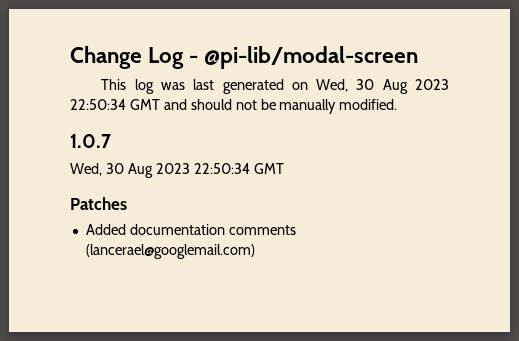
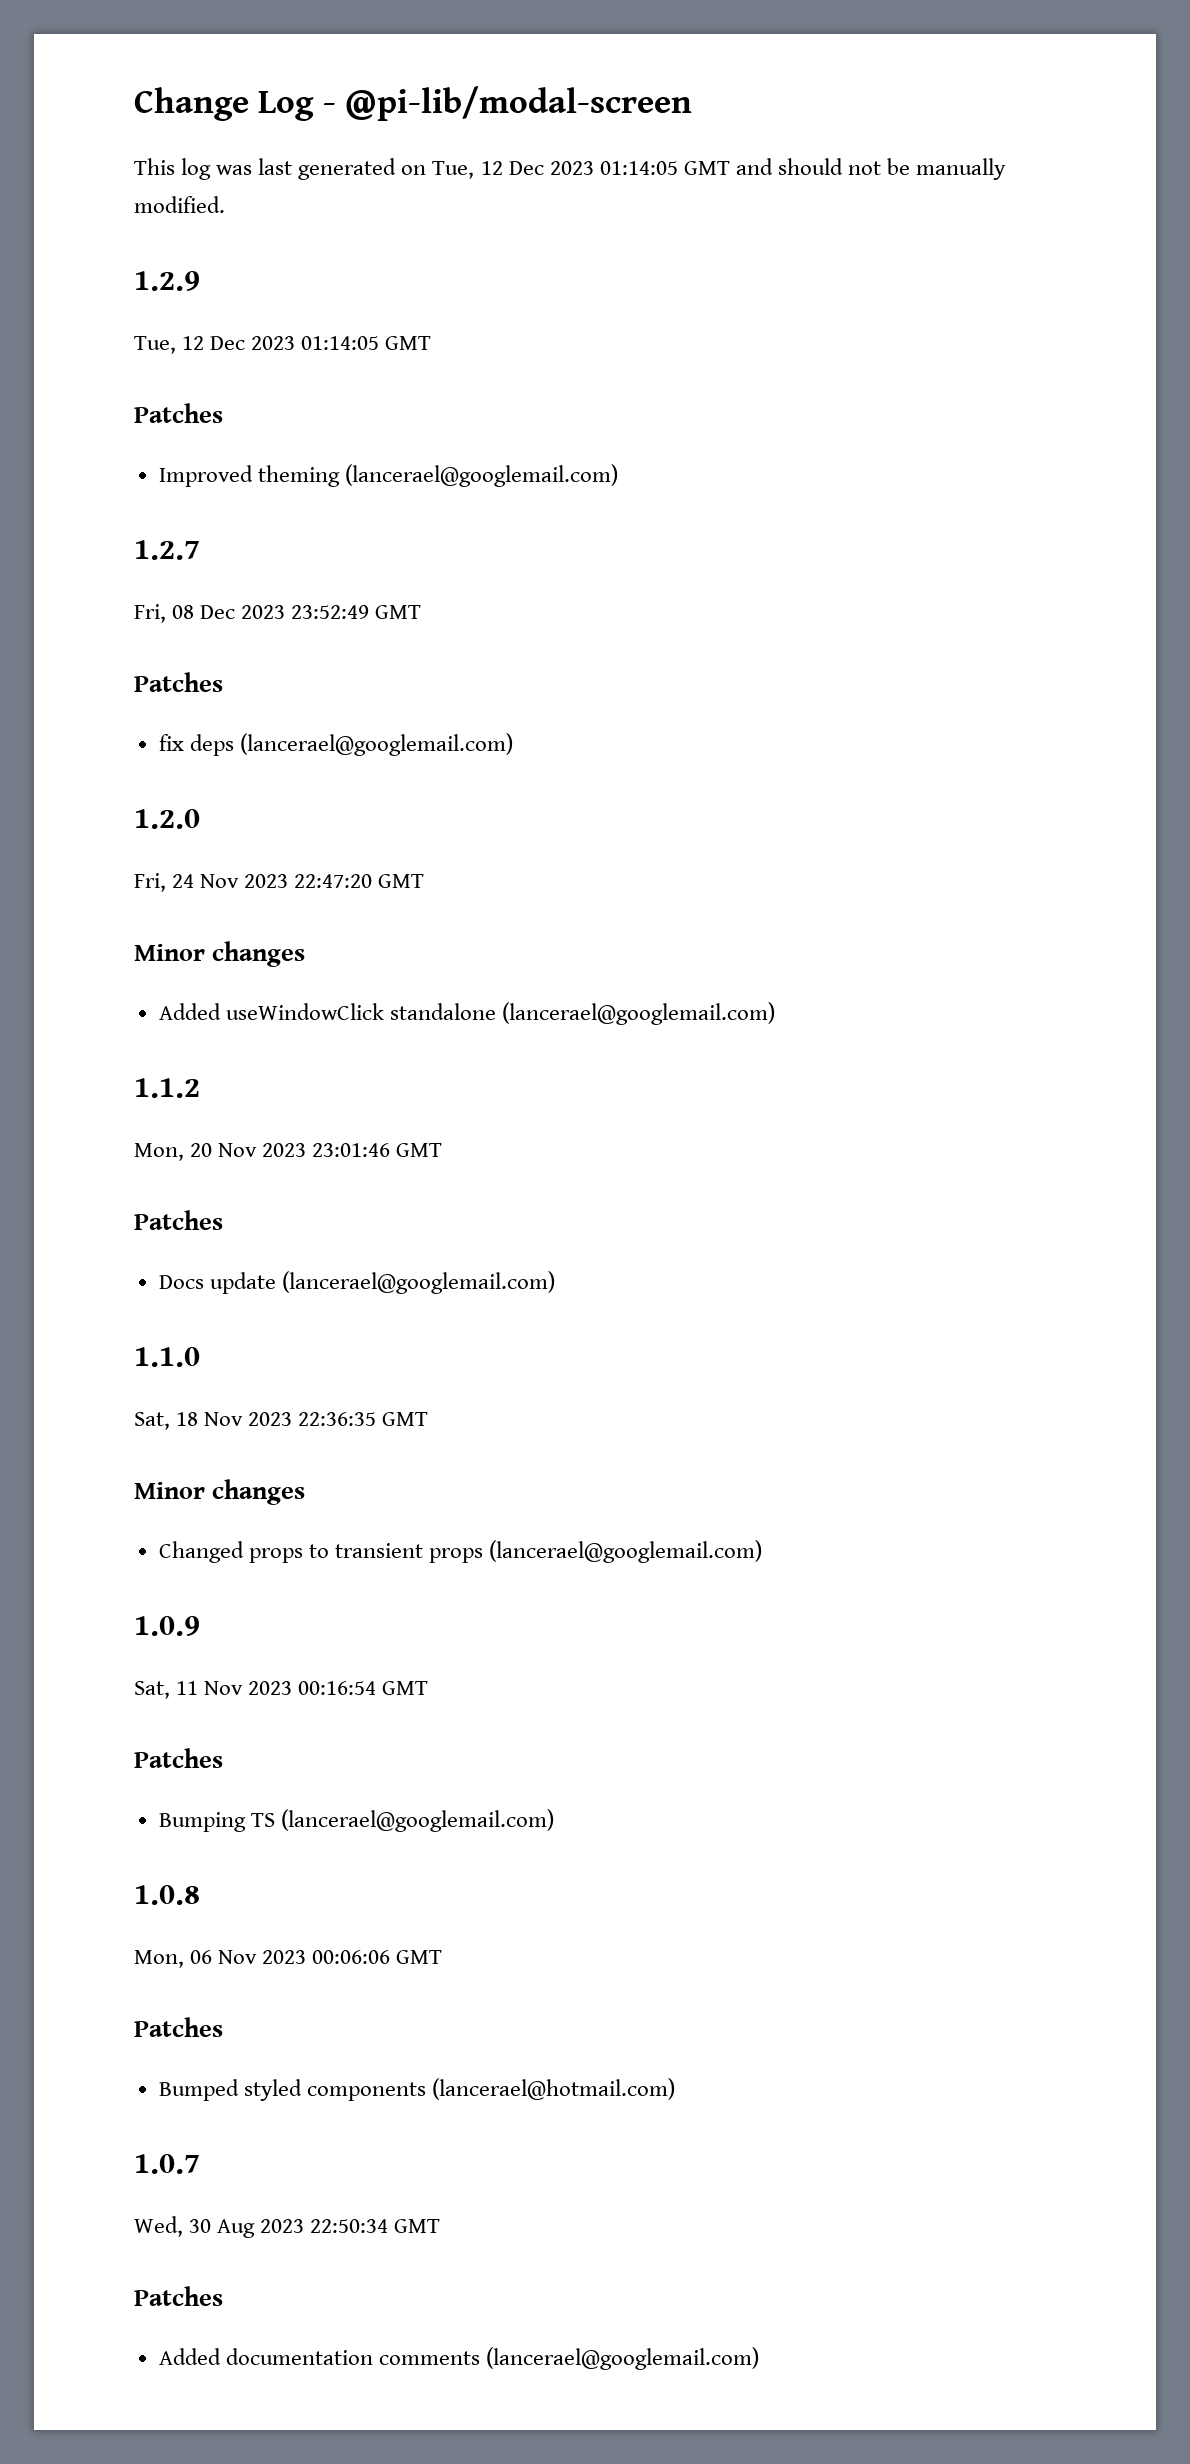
[316,79,449,94] [70,99,126,110] Wed, 30 Aug 2023 22:50:34 -> [432,161,678,179] Tue, 12 Dec 2023 01:14:05
(398, 104) none -> [134,271,200,291] [134,336,432,354] [134,403,223,423] [158,464,618,487] [134,540,200,560] [134,604,422,623] [134,672,223,692] [158,733,513,756] [134,809,200,829] [134,873,425,892] [134,941,306,967] [158,1002,775,1025] [134,1078,200,1098] [134,1143,443,1161] [134,1210,223,1230] [158,1271,555,1294] [134,1347,200,1367] [134,1412,429,1430] [134,1479,306,1505] [158,1540,763,1563] [134,1616,200,1636] [134,1681,429,1699] [134,1748,223,1768] [158,1809,554,1832] [134,1885,200,1905] [134,1950,443,1968] [134,2017,223,2037] [158,2078,675,2101] // 1.2.9 // Tue, 12 Dec 2023 01:14:05 GMT // Patches // Improved theming (lancerael@googlemail.com) // 1.2.7 // Fri, 08 Dec 2023 23:52:49 GMT // Patches // fix deps (lancerael@googlemail.com) // 1.2.0 // Fri, 24 Nov 2023 22:47:20 GMT // Minor changes // Added useWindowClick standalone (lancerael@googlemail.com) // 1.1.2 // Mon, 20 Nov 2023 23:01:46 GMT // Patches // Docs update (lancerael@googlemail.com) // 1.1.0 // Sat, 18 Nov 2023 22:36:35 GMT // Minor changes // Changed props to transient props (lancerael@googlemail.com) // 1.0.9 // Sat, 11 Nov 2023 00:16:54 GMT // Patches // Bumping TS (lancerael@googlemail.com) // 1.0.8 // Mon, 06 Nov 2023 00:06:06 GMT // Patches // Bumped styled components (lancerael@hotmail.com)

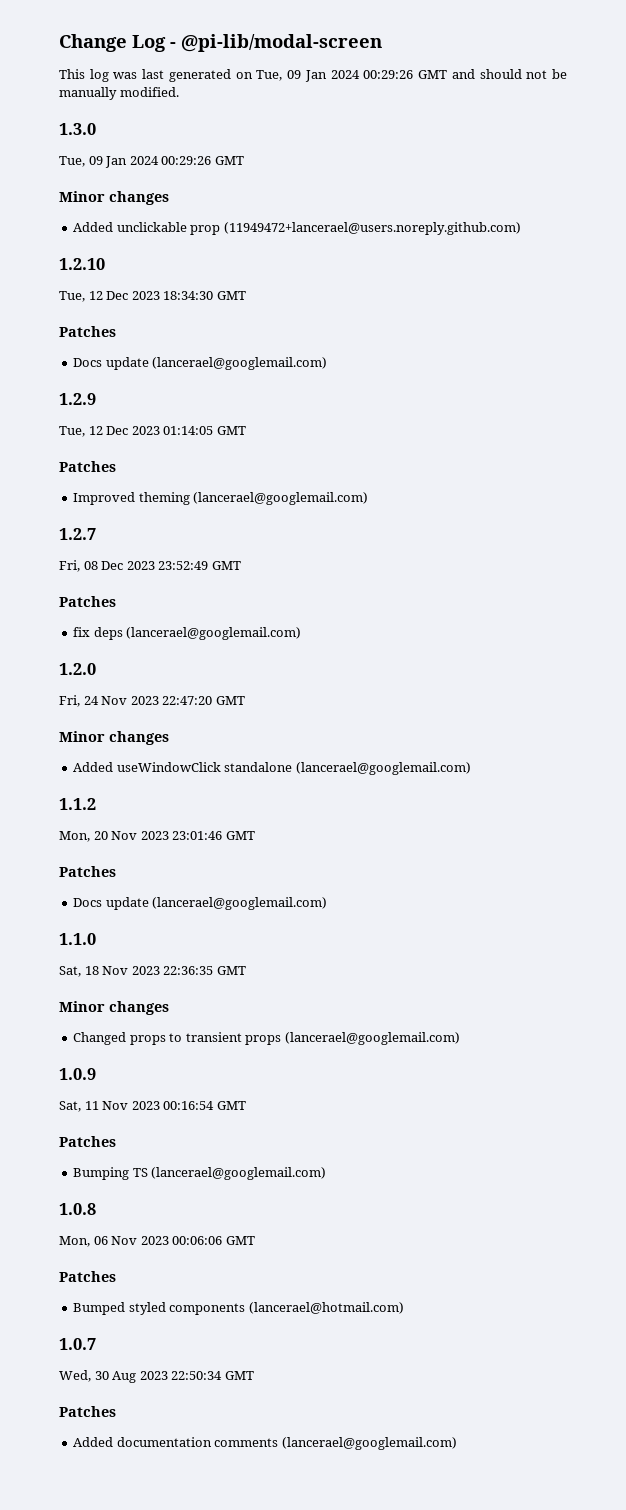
[480,161,678,175] 12 Dec 2023 01:14:05 -> [287,70,414,82] 09 Jan 2024 00:29:26
(225, 204) none -> [59,123,96,135] [59,156,244,168] [59,191,169,205] [73,222,521,235] [59,258,105,270] [59,291,246,302] [59,326,116,337] [73,357,328,370] // 1.3.0 // Tue, 09 Jan 2024 00:29:26 GMT // Minor changes // Added unclickable prop (11949472+lancerael@users.noreply.github.com) // 1.2.10 // Tue, 12 Dec 2023 18:34:30 GMT // Patches // Docs update (lancerael@googlemail.com)

